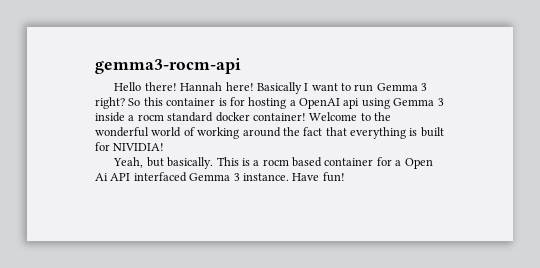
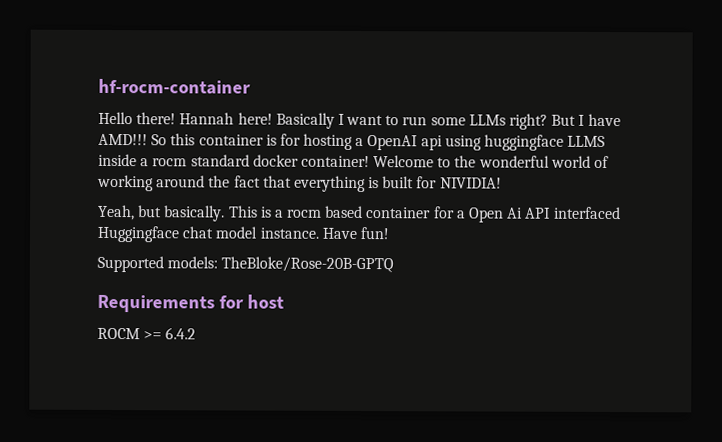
[95,58,241,74] gemma3-rocm-api -> [98,78,251,95] hf-rocm-container
[376,83,428,91] [95,97,125,109] Gemma 3 right? -> [430,113,621,130] [98,133,148,146] some LLMs right? But I have AMD!!!
[393,98,444,106] Gemma 3 -> [484,134,606,151] huggingface LLMS
[189,173,240,181] Gemma 3 -> [97,225,258,243] Huggingface chat model
(345, 177) none -> [97,255,395,273] [97,294,284,313] [97,327,197,340] // Supported models: TheBloke/Rose-20B-GPTQ // Requirements for host // ROCM >= 6.4.2

